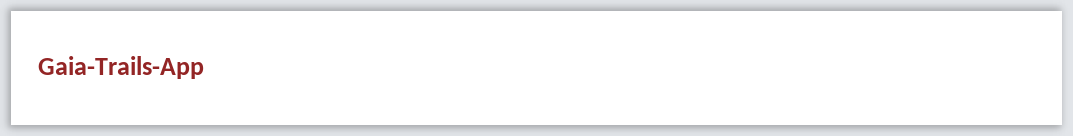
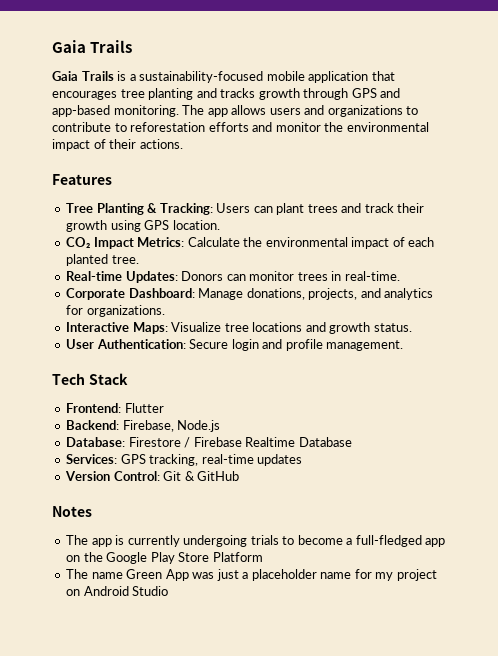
[38,56,204,79] Gaia-Trails-App -> [52,40,133,53] [52,71,395,83] [52,88,401,100] [52,105,419,117] [52,122,429,132] [52,139,183,151] [52,174,112,185] [66,203,425,215] [66,220,220,232] [66,237,435,249] [66,254,139,266] [66,271,400,283] [66,288,434,300] [66,305,165,317] [66,322,412,334] [66,339,404,351] [52,373,128,385] [66,403,164,413] [66,420,221,432] [66,437,352,448] [66,454,303,466] [65,471,240,481] [52,506,92,517] [66,535,446,547] [66,552,263,564] [66,569,437,581] [66,586,169,596] Gaia Trails // Gaia Trails is a sustainability-focused mobile application that encourages tree planting and tracks growth through GPS and app-based monitoring. The app allows users and organizations to contribute to reforestation efforts and monitor the environmental impact of their actions. // Features // Tree Planting & Tracking: Users can plant trees and track their growth using GPS location. // CO₂ Impact Metrics: Calculate the environmental impact of each planted tree. // Real-time Updates: Donors can monitor trees in real-time. // Corporate Dashboard: Manage donations, projects, and analytics for organizations. // Interactive Maps: Visualize tree locations and growth status. // User Authentication: Secure login and profile management. // Tech Stack // Frontend: Flutter // Backend: Firebase, Node.js // Database: Firestore / Firebase Realtime Database // Services: GPS tracking, real-time updates // Version Control: Git & GitHub // Notes // The app is currently undergoing trials to become a full-fledged app on the Google Play Store Platform // The name Green App was just a placeholder name for my project on Android Studio

